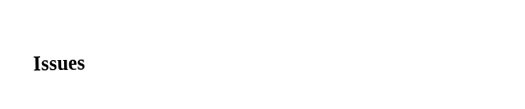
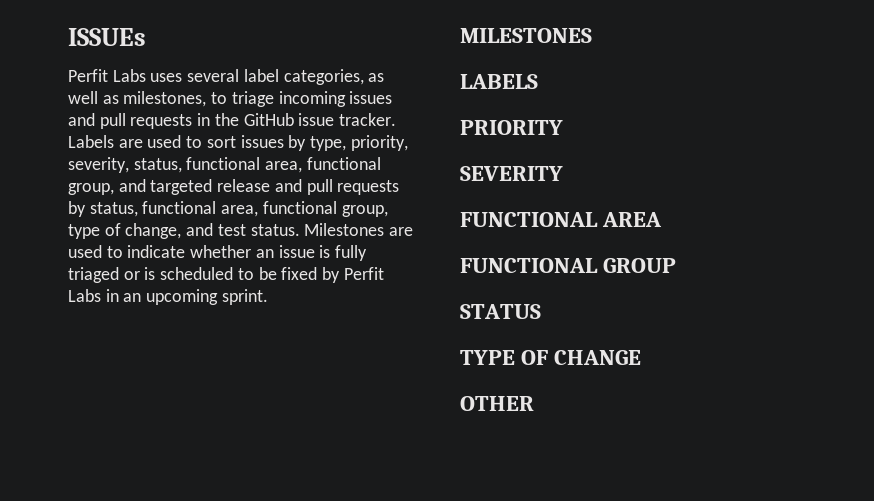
[32,55,86,71] Issues -> [68,28,146,46] [68,69,385,85] [68,91,393,107] [68,113,397,129] [68,135,408,151] [68,157,381,173] [68,179,400,195] [68,201,388,217] [68,223,414,239] [68,245,368,261] [68,267,384,283] [68,289,268,305] [460,28,592,43] [460,74,538,89] [460,120,563,135] [460,166,563,181] [460,212,663,227] [460,258,677,273] [460,304,541,319] [460,350,642,365] [460,396,534,411] ISSUEs // Perfit Labs uses several label categories, as well as milestones, to triage incoming issues and pull requests in the GitHub issue tracker. Labels are used to sort issues by type, priority, severity, status, functional area, functional group, and targeted release and pull requests by status, functional area, functional group, type of change, and test status. Milestones are used to indicate whether an issue is fully triaged or is scheduled to be fixed by Perfit Labs in an upcoming sprint. // MILESTONES // LABELS // PRIORITY // SEVERITY // FUNCTIONAL AREA // FUNCTIONAL GROUP // STATUS // TYPE OF CHANGE // OTHER

